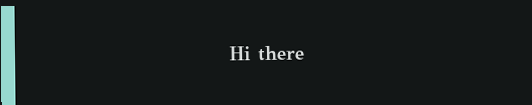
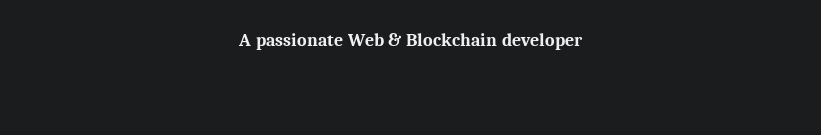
[227,45,305,62] Hi there -> [237,33,584,50] A passionate Web & Blockchain developer

